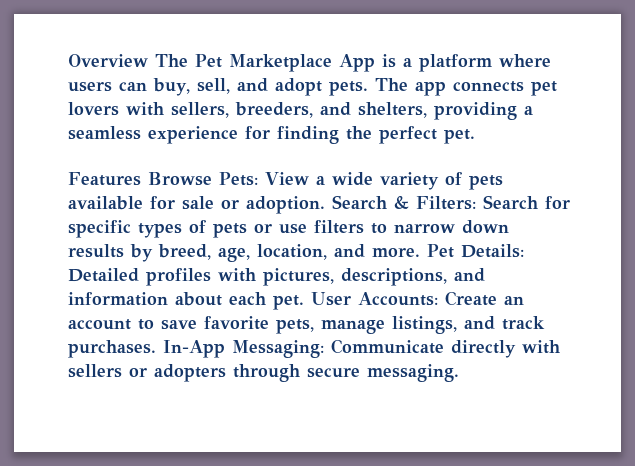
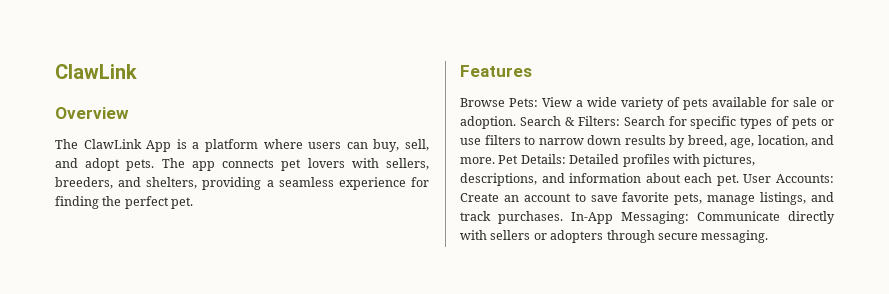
(68, 60) none -> [55,64,137,79] ClawLink //
[155,54,332,72] The Pet Marketplace -> [55,139,142,149] // The ClawLink
(141, 179) none -> (532, 71) //

